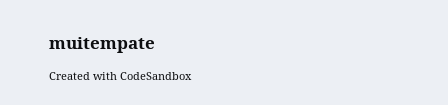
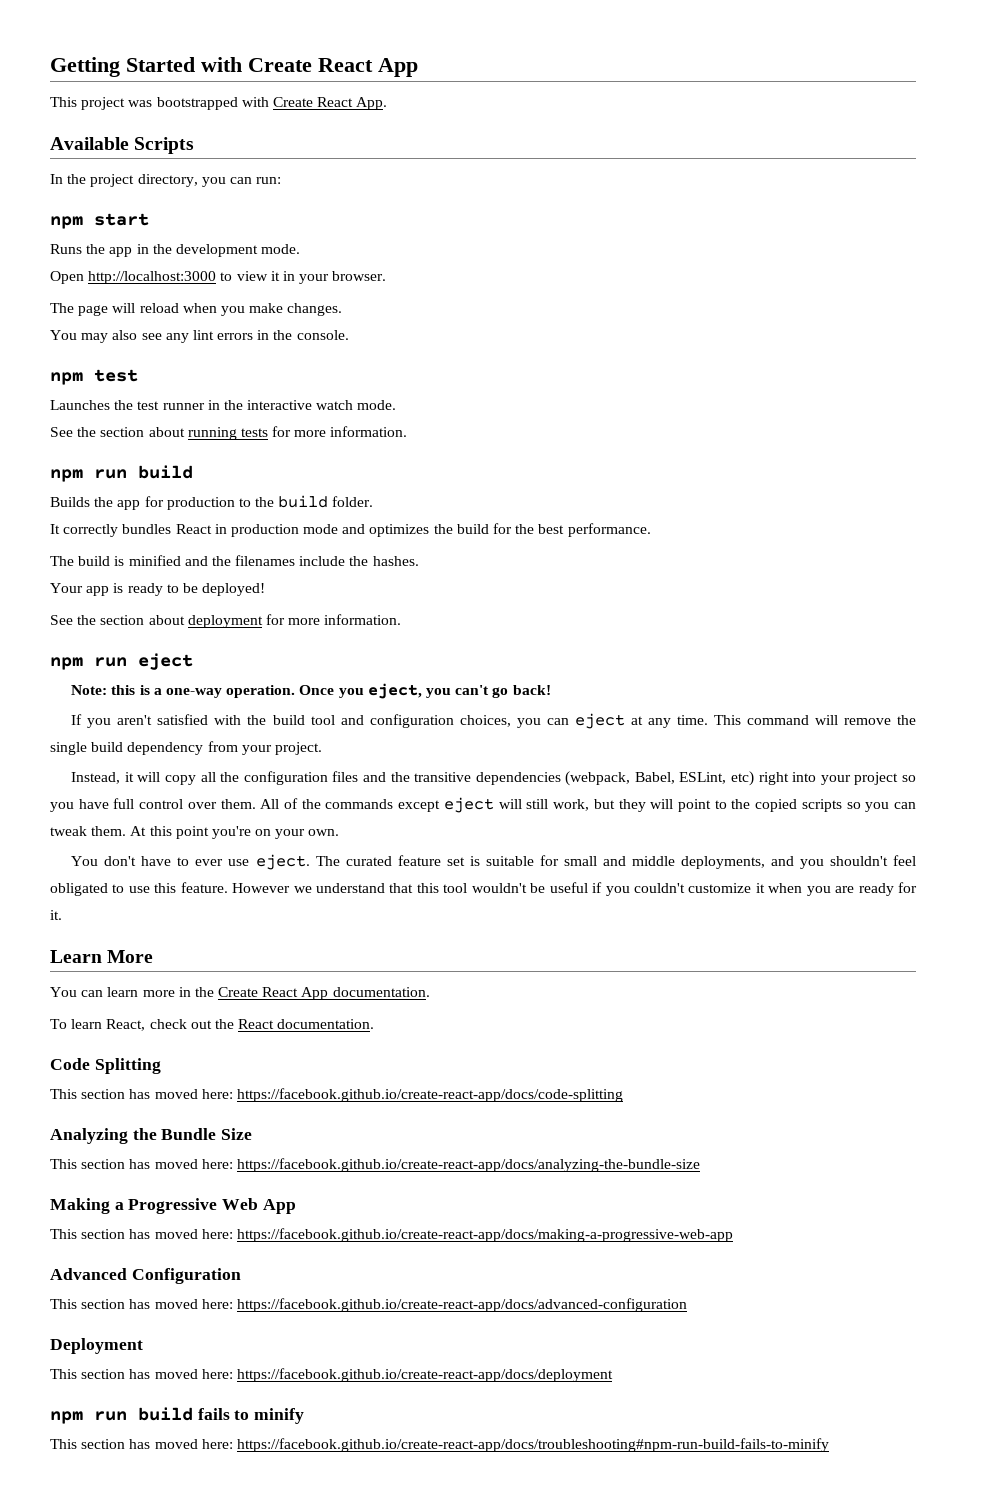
[49,37,155,53] [49,72,192,80] muitempate // Created with CodeSandbox -> [50,57,418,77] [50,97,388,110] [50,137,195,154] [50,174,282,187] [50,213,149,229] [50,244,301,257] [50,271,387,284] [50,303,343,316] [50,330,349,343] [50,369,138,385] [50,400,397,410] [50,426,408,440] [50,465,193,482] [50,495,374,510] [50,523,651,537] [50,555,419,566] [50,583,266,596] [50,614,402,628] [50,653,193,670] [71,683,551,699] [71,713,917,729] [50,741,322,755] [71,771,917,786] [50,797,917,813] [50,826,340,839] [71,854,917,870] [50,882,917,896] [50,910,62,920] [50,950,154,963] [50,987,430,1000] [50,1019,375,1031] [50,1058,161,1074] [50,1088,623,1102] [50,1128,253,1144] [50,1158,700,1172] [50,1198,296,1214] [50,1228,733,1242] [50,1268,241,1284] [50,1298,687,1312] [50,1338,143,1354] [50,1368,613,1382] [50,1407,305,1424] [50,1438,829,1452] Getting Started with Create React App // This project was bootstrapped with Create React App. // Available Scripts // In the project directory, you can run: // npm start // Runs the app in the development mode. // Open http://localhost:3000 to view it in your browser. // The page will reload when you make changes. // You may also see any lint errors in the console. // npm test // Launches the test runner in the interactive watch mode. // See the section about running tests for more information. // npm run build // Builds the app for production to the build folder. // It correctly bundles React in production mode and optimizes the build for the best performance. // The build is minified and the filenames include the hashes. // Your app is ready to be deployed! // See the section about deployment for more information. // npm run eject // Note: this is a one-way operation. Once you eject, you can't go back! // If you aren't satisfied with the build tool and configuration choices, you can eject at any time. This command will remove the single build dependency from your project. // Instead, it will copy all the configuration files and the transitive dependencies (webpack, Babel, ESLint, etc) right into your project so you have full control over them. All of the commands except eject will still work, but they will point to the copied scripts so you can tweak them. At this point you're on your own. // You don't have to ever use eject. The curated feature set is suitable for small and middle deployments, and you shouldn't feel obligated to use this feature. However we understand that this tool wouldn't be useful if you couldn't customize it when you are ready for it. // Learn More // You can learn more in the Create React App documentation. // To learn React, check out the React documentation. // Code Splitting // This section has moved here: https://facebook.github.io/create-react-app/docs/code-splitting // Analyzing the Bundle Size // This section has moved here: https://facebook.github.io/create-react-app/docs/analyzing-the-bundle-size // Making a Progressive Web App // This section has moved here: https://facebook.github.io/create-react-app/docs/making-a-progressive-web-app // Advanced Configuration // This section has moved here: https://facebook.github.io/create-react-app/docs/advanced-configuration // Deployment // This section has moved here: https://facebook.github.io/create-react-app/docs/deployment // npm run build fails to minify // This section has moved here: https://facebook.github.io/create-react-app/docs/troubleshooting#npm-run-build-fails-to-minify

